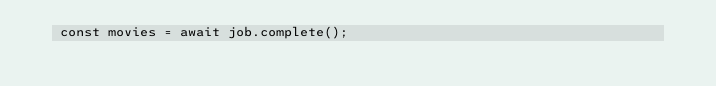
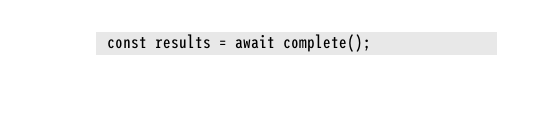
[107,27,156,37] movies -> [154,34,211,49] results
[227,26,348,39] job.complete(); -> [282,34,371,52] complete();

